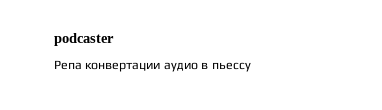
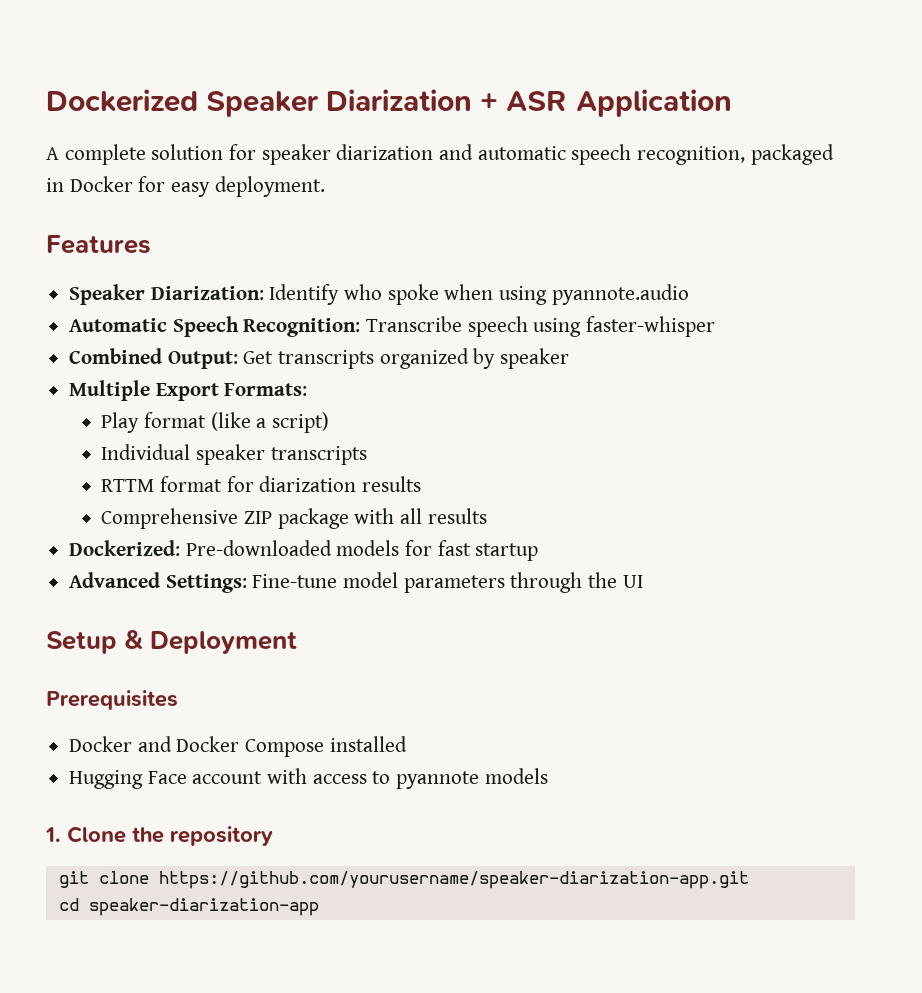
[54,33,114,46] [54,60,251,72] podcaster // Репа конвертации аудио в пьессу -> [46,89,732,117] [46,144,834,165] [46,176,325,197] [46,235,151,254] [69,284,689,305] [69,316,716,337] [69,348,570,369] [69,380,308,401] [101,412,330,433] [101,444,367,465] [101,476,422,492] [101,508,487,529] [69,540,539,561] [69,572,643,593] [46,630,298,654] [46,690,178,710] [69,736,407,757] [69,768,548,789] [45,826,273,846] [58,871,749,889] [58,898,319,916] Dockerized Speaker Diarization + ASR Application // A complete solution for speaker diarization and automatic speech recognition, packaged in Docker for easy deployment. // Features // Speaker Diarization: Identify who spoke when using pyannote.audio // Automatic Speech Recognition: Transcribe speech using faster-whisper // Combined Output: Get transcripts organized by speaker // Multiple Export Formats: // Play format (like a script) // Individual speaker transcripts // RTTM format for diarization results // Comprehensive ZIP package with all results // Dockerized: Pre-downloaded models for fast startup // Advanced Settings: Fine-tune model parameters through the UI // Setup & Deployment // Prerequisites // Docker and Docker Compose installed // Hugging Face account with access to pyannote models // 1. Clone the repository // git clone https://github.com/yourusername/speaker-diarization-app.git // cd speaker-diarization-app

